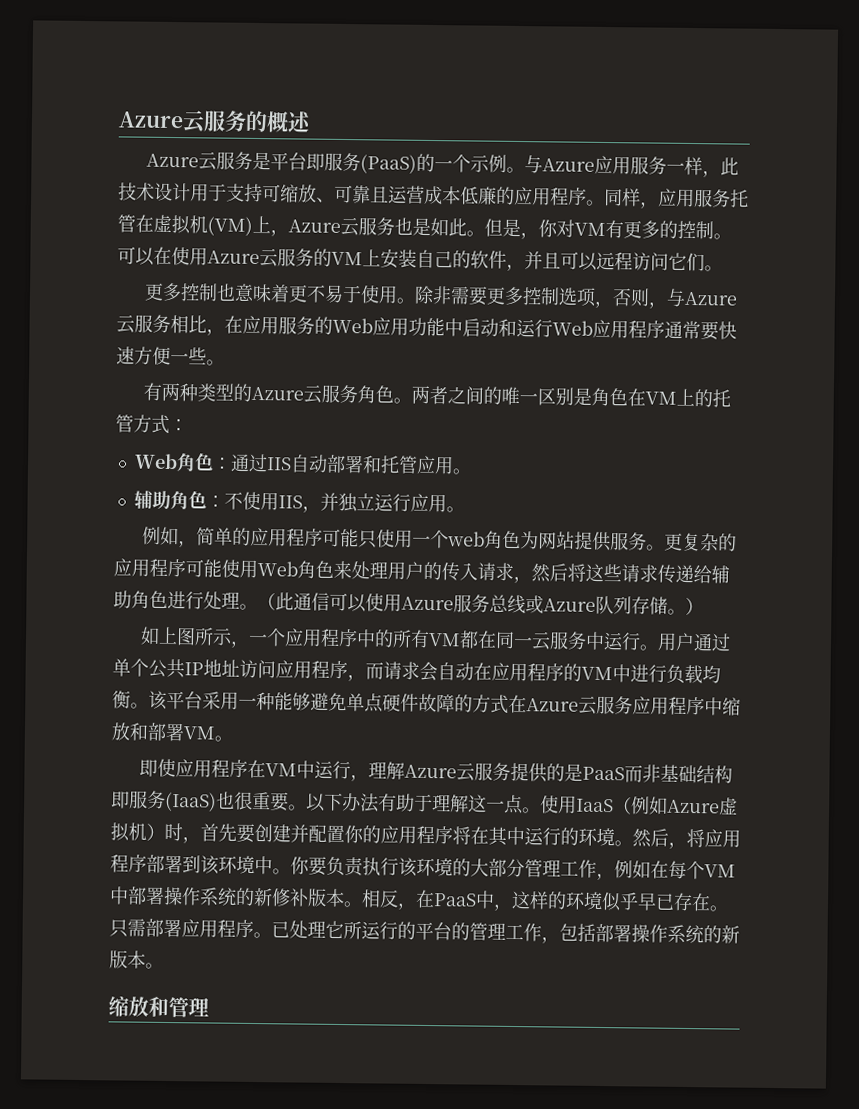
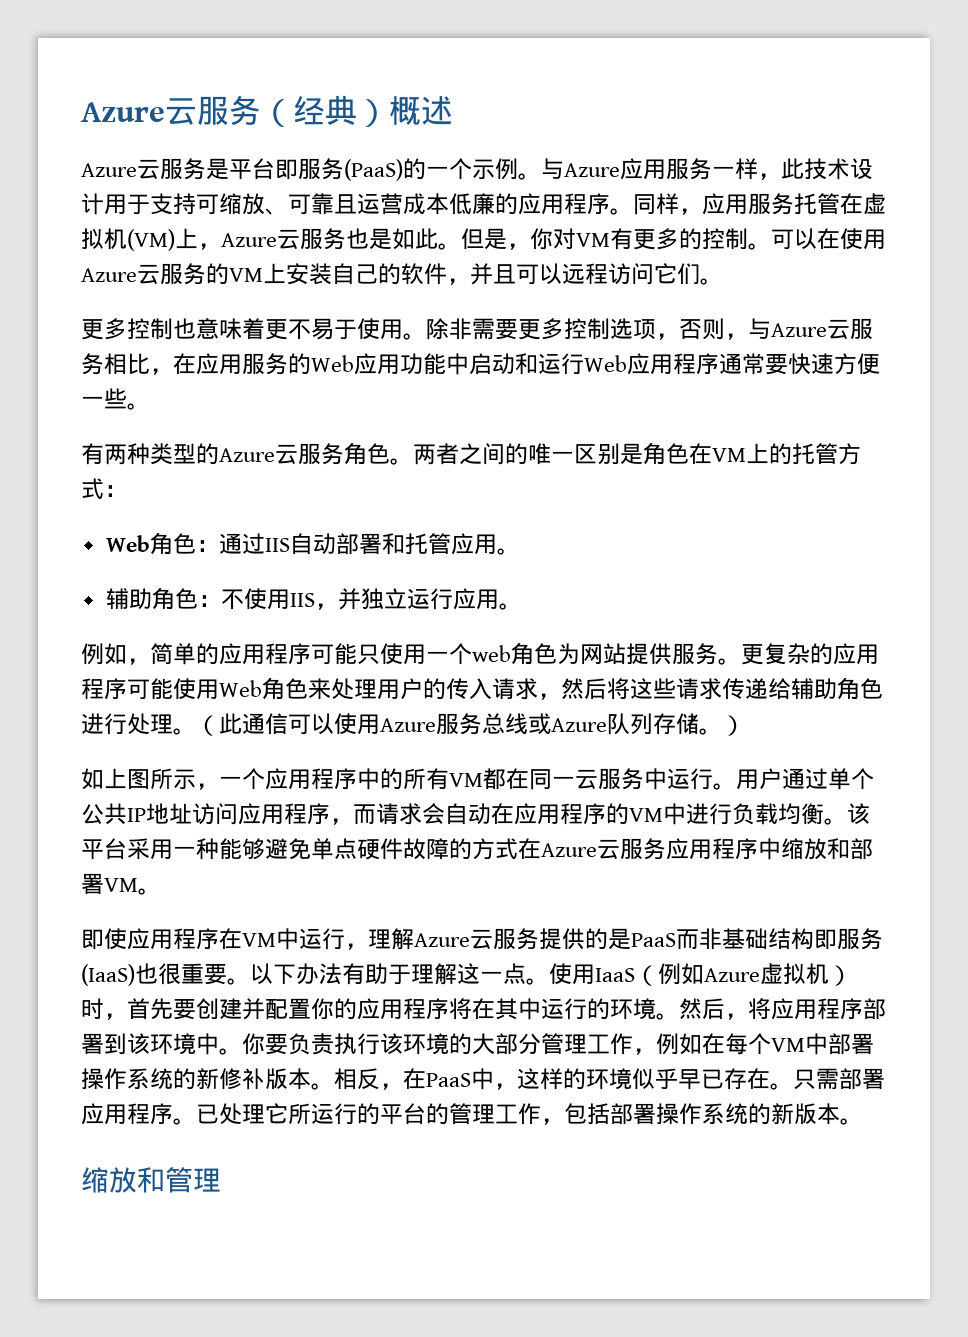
[118,110,268,134] Azure云服务的 -> [81,95,389,127] Azure云服务（经典）

